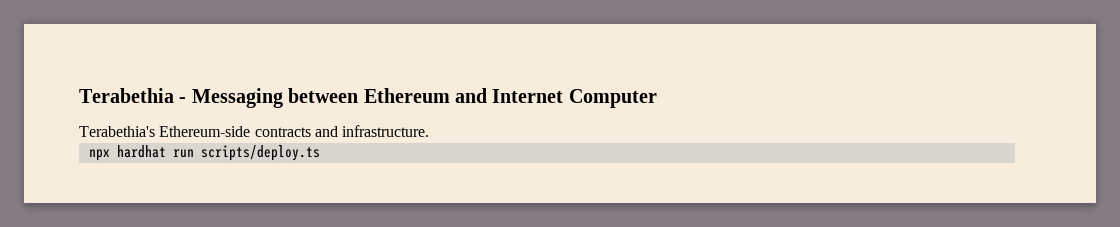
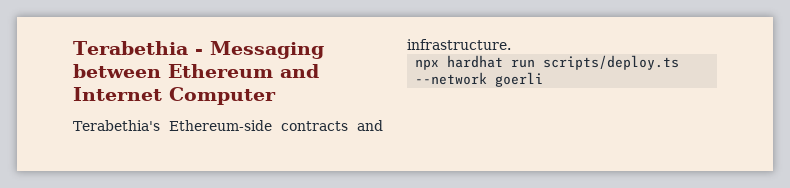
(320, 153) none -> [415,72,544,87] --network goerli

